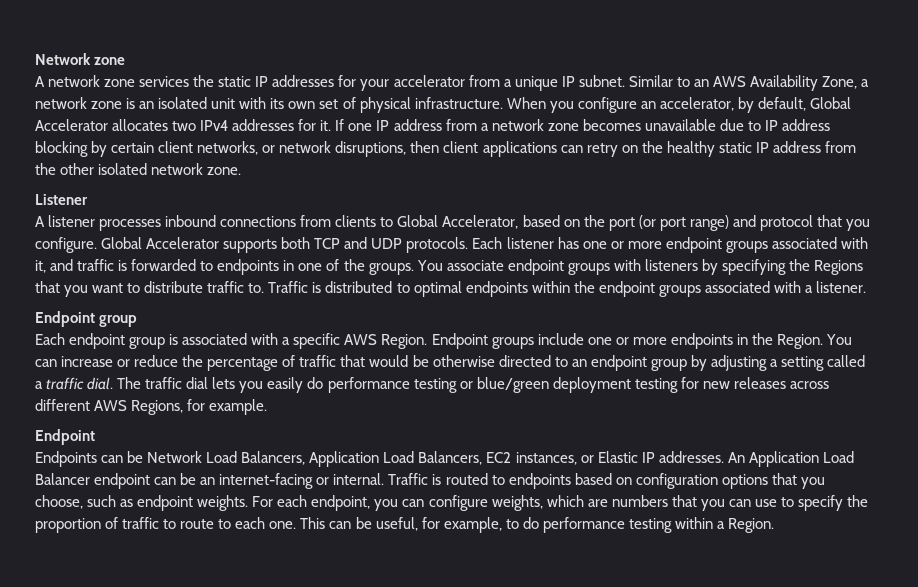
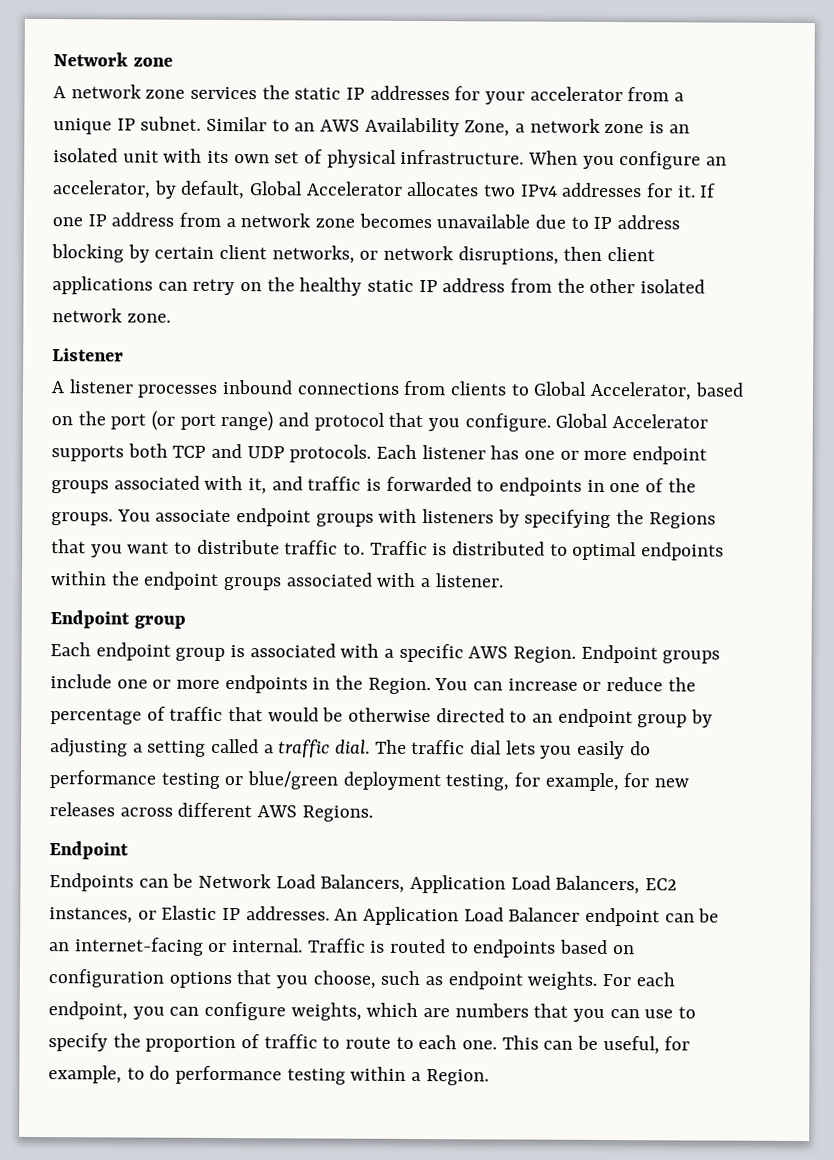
[634,378,678,393] testing -> [445,772,619,792] testing, for example,
[131,399,268,415] Regions, for example. -> [301,805,373,822] Regions.

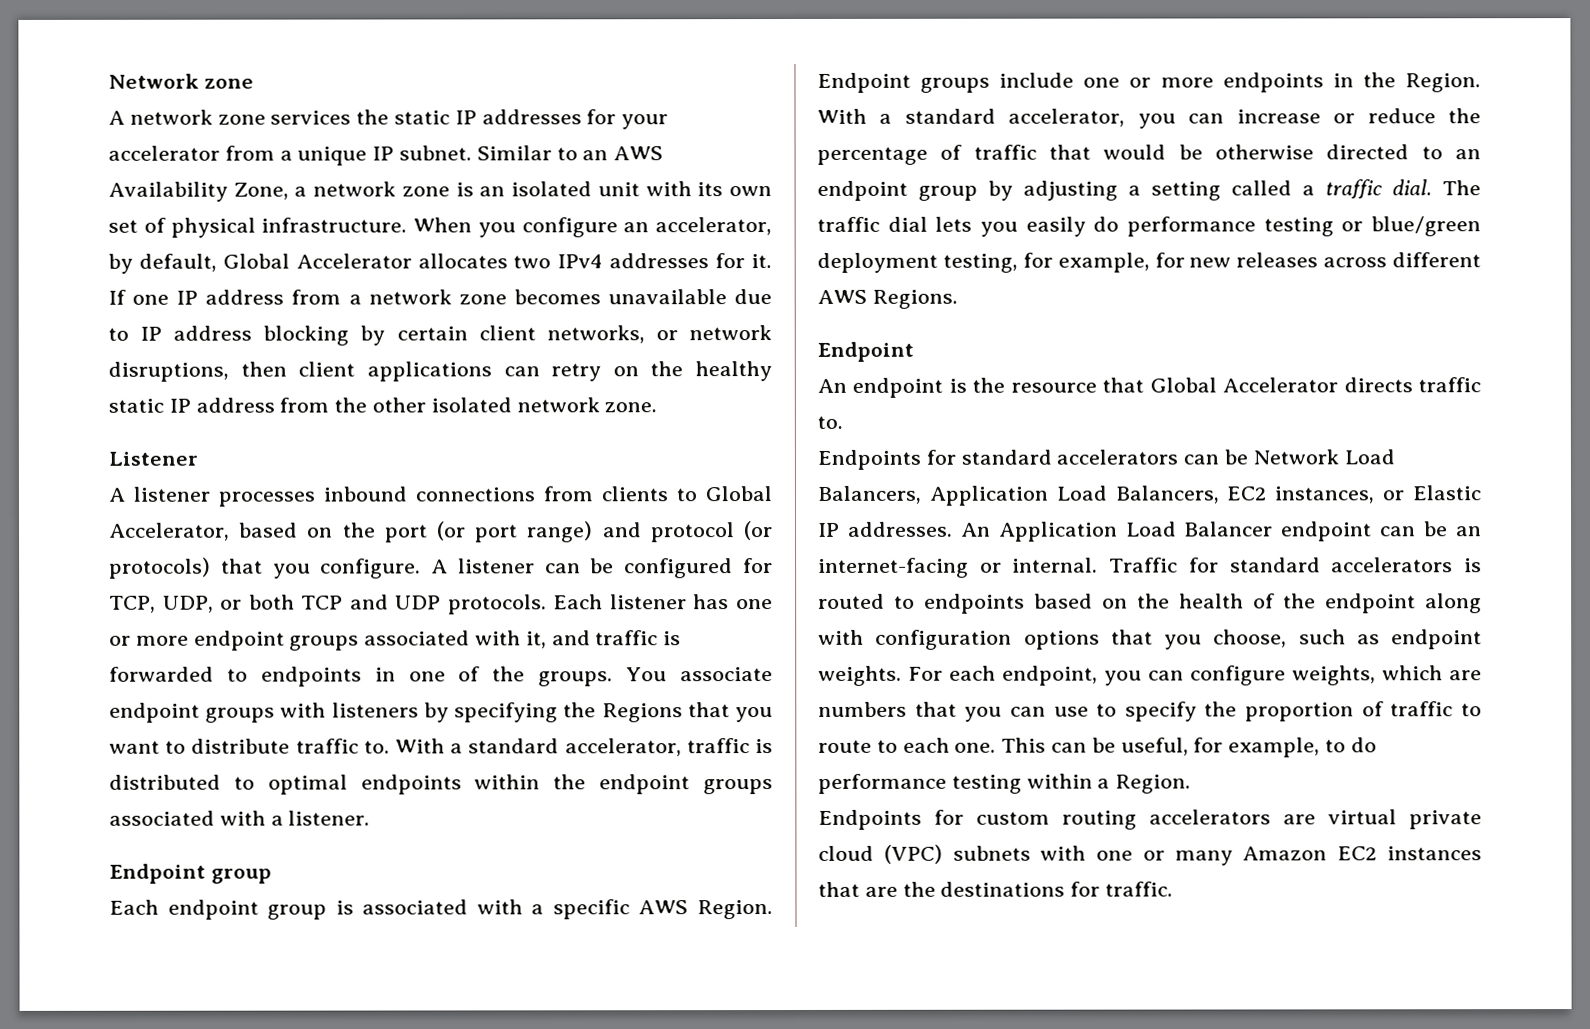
(385, 421) none -> [744,521,773,541] [109,557,211,579] (or protocols)
[555,413,709,429] [51,445,124,462] Global Accelerator supports -> [431,558,773,579] [109,595,243,613] A listener can be configured for TCP, UDP, or
[369,540,428,556] Traffic -> [394,738,750,757] With a standard accelerator, traffic
[434,678,469,691] You -> [817,108,1176,129] With a standard accelerator, you
[49,873,134,892] Endpoints -> [817,377,1481,398] [817,415,843,429] [817,449,1179,470] An endpoint is the resource that Global Accelerator directs traffic to. // Endpoints for standard accelerators
(366, 945) none -> [1188,557,1454,573] for standard accelerators
(635, 950) none -> [1137,593,1482,614] [818,629,864,645] the health of the endpoint along with
(489, 1077) none -> [818,809,1482,830] [818,844,1482,866] [818,881,1174,897] // Endpoints for custom routing accelerators are virtual private cloud (VPC) subnets with one or many Amazon EC2 instances that are the destinations for traffic.

